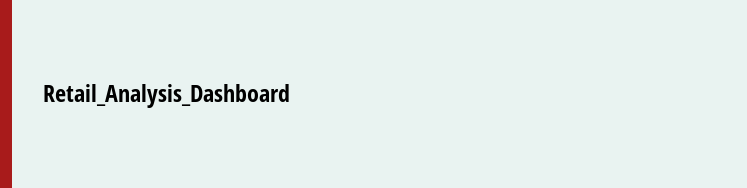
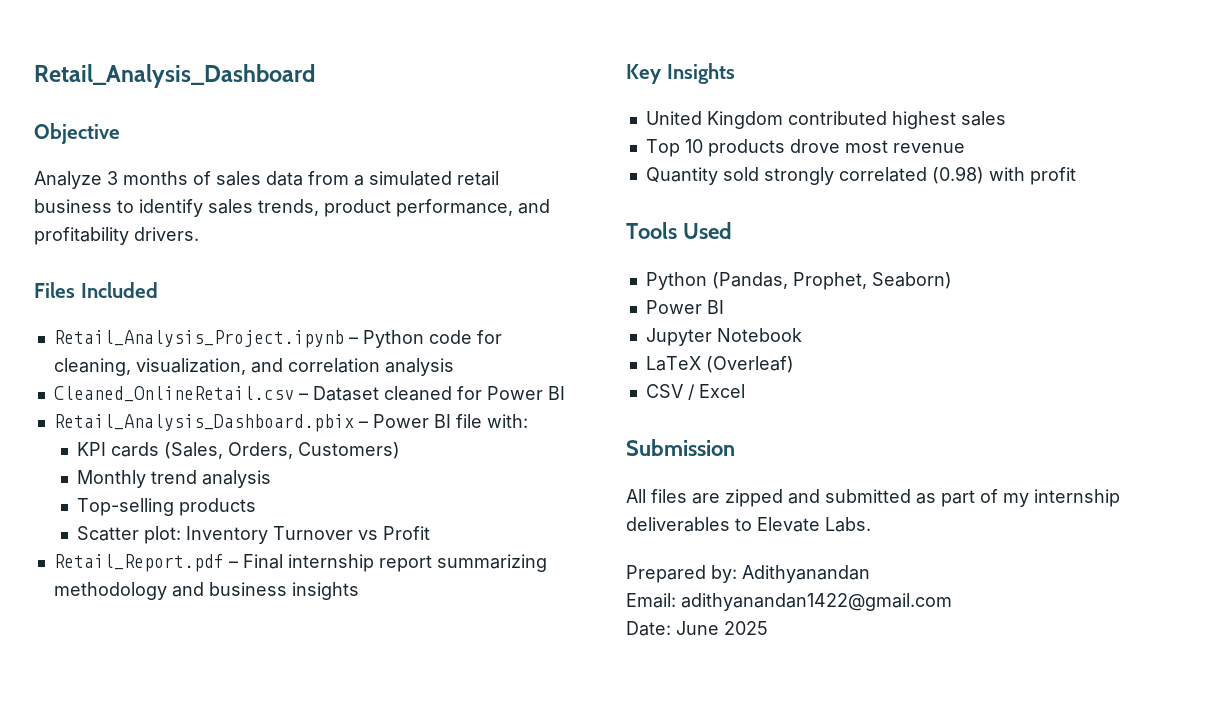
(290, 96) none -> [34,123,120,144] [34,171,499,189] [34,199,550,217] [34,227,199,245] [34,282,158,298] [53,330,502,348] [53,358,454,376] [53,386,565,402] [53,414,528,432] [76,442,400,459] [76,470,271,488] [76,498,256,516] [76,526,430,544] [53,554,547,572] [53,582,359,600] [626,63,735,84] [645,111,1006,129] [645,139,965,157] [645,166,1076,185] [626,222,732,239] [645,272,952,290] [645,300,724,314] [645,328,802,346] [645,356,794,373] [645,384,745,400] [626,439,735,456] [626,489,1120,507] [626,517,871,532] [626,565,870,583] [626,593,952,611] [626,621,768,636] // Objective // Analyze 3 months of sales data from a simulated retail business to identify sales trends, product performance, and profitability drivers. // Files Included // Retail_Analysis_Project.ipynb – Python code for cleaning, visualization, and correlation analysis // Cleaned_OnlineRetail.csv – Dataset cleaned for Power BI // Retail_Analysis_Dashboard.pbix – Power BI file with: // KPI cards (Sales, Orders, Customers) // Monthly trend analysis // Top-selling products // Scatter plot: Inventory Turnover vs Profit // Retail_Report.pdf – Final internship report summarizing methodology and business insights // Key Insights // United Kingdom contributed highest sales // Top 10 products drove most revenue // Quantity sold strongly correlated (0.98) with profit // Tools Used // Python (Pandas, Prophet, Seaborn) // Power BI // Jupyter Notebook // LaTeX (Overleaf) // CSV / Excel // Submission // All files are zipped and submitted as part of my internship deliverables to Elevate Labs. // Prepared by: Adithyanandan // Email: adithyanandan1422@gmail.com // Date: June 2025

